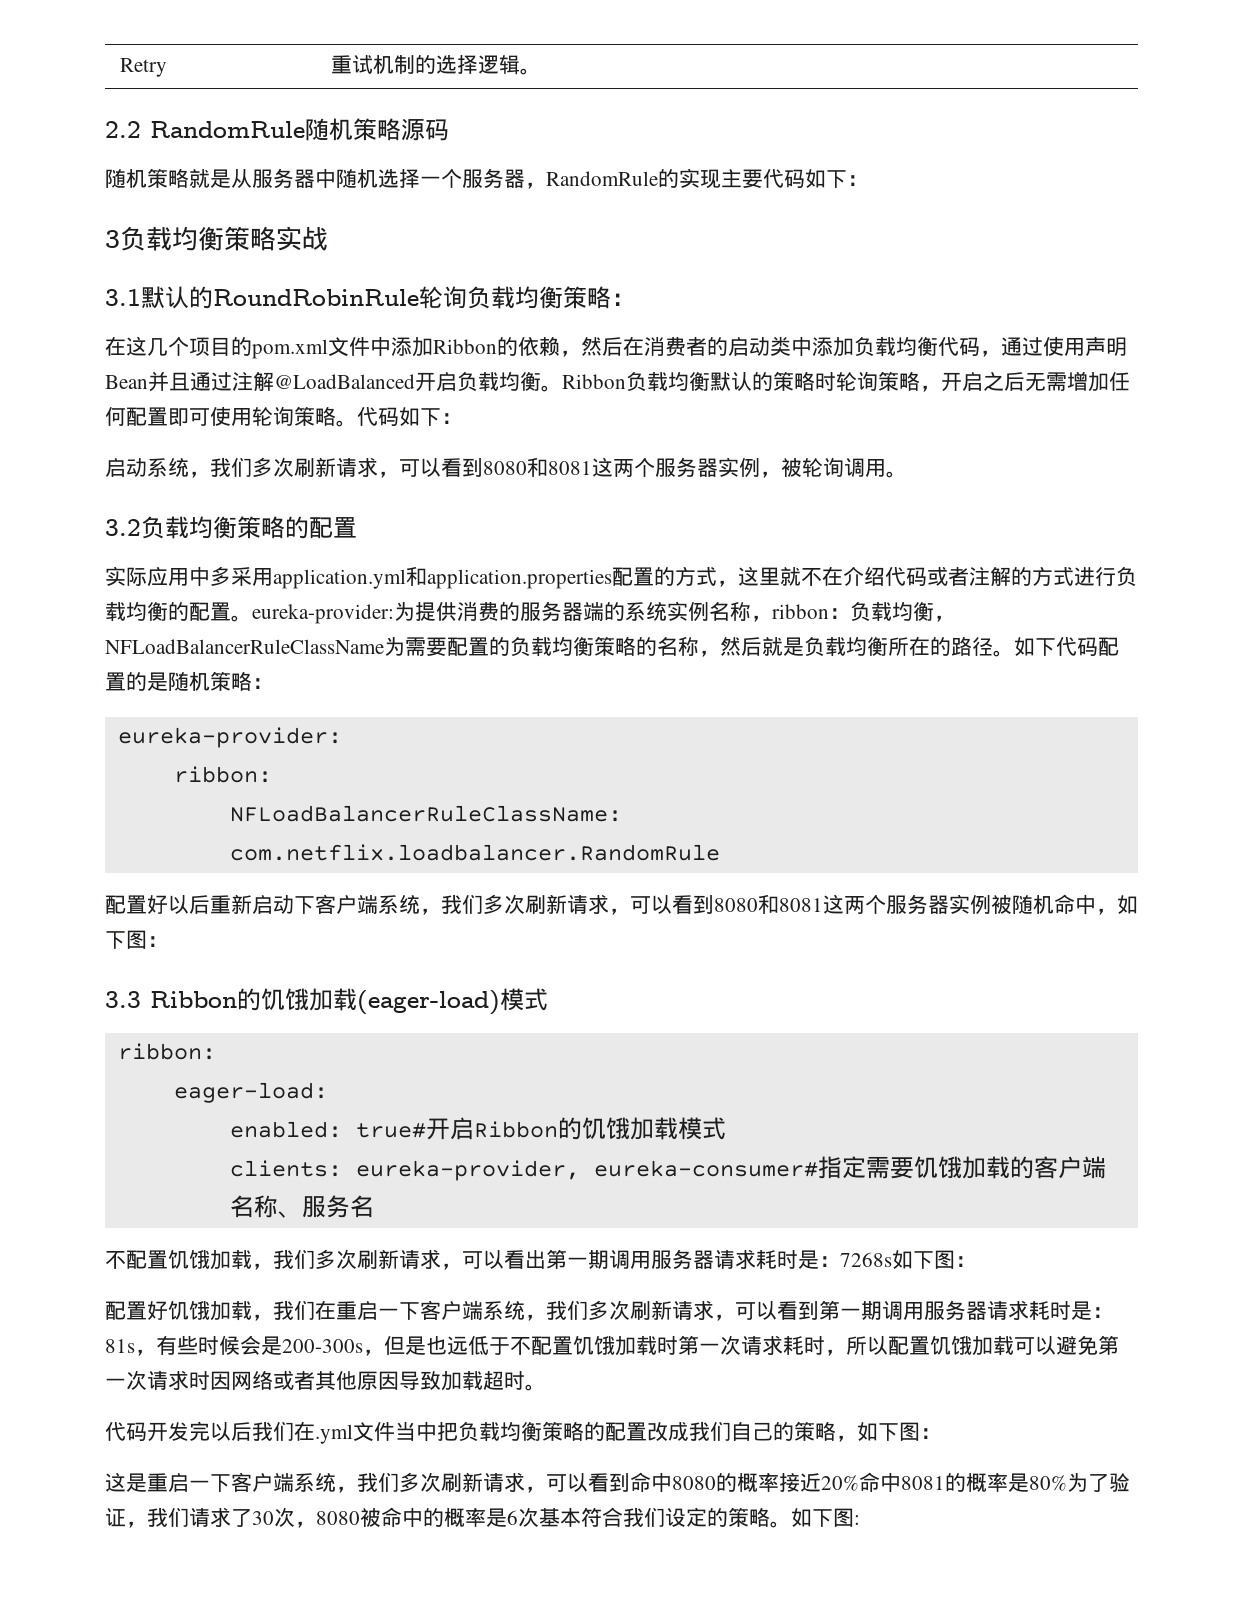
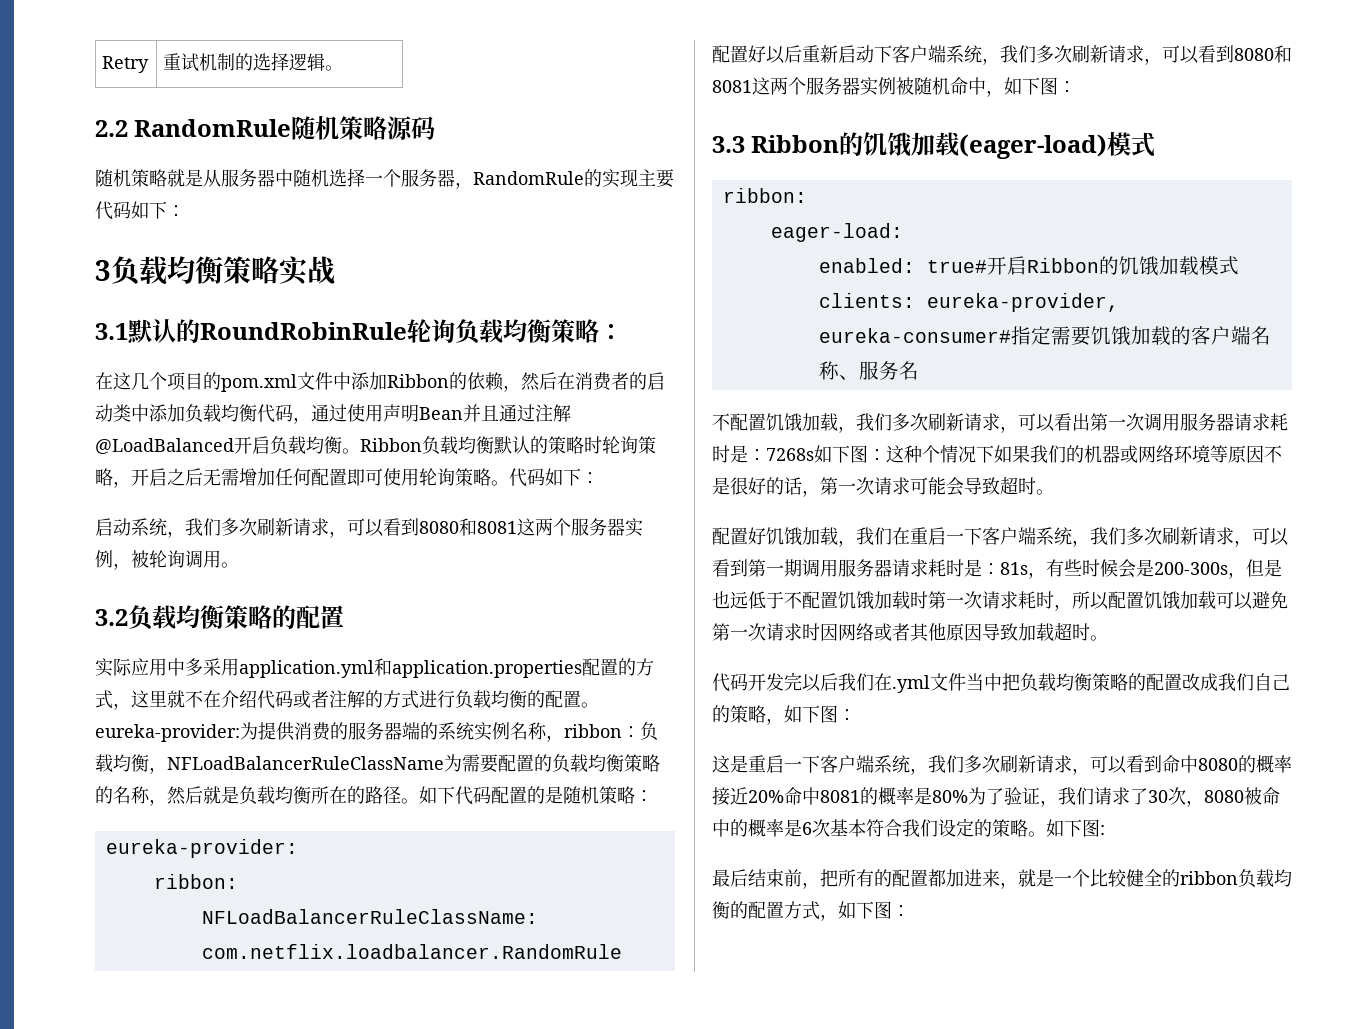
[588,1250,609,1269] 期 -> [1126,413,1144,431] 次
(976, 1261) none -> [886,445,1282,463] [712,476,1054,497] 这种个情况下如果我们的机器或网络环境等原因不是很好的话，第一次请求可能会导致超时。
(860, 1520) none -> [712,869,1292,889] [712,901,910,921] // 最后结束前，把所有的配置都加进来，就是一个比较健全的ribbon负载均衡的配置方式，如下图：

